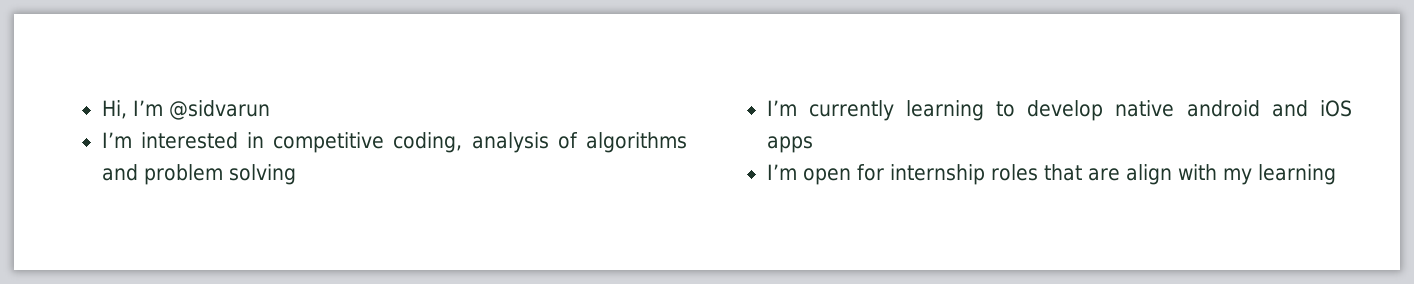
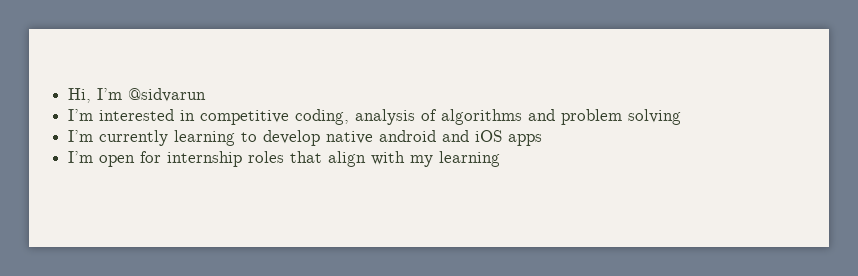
[1087,168,1120,181] are -> (323, 157) none

